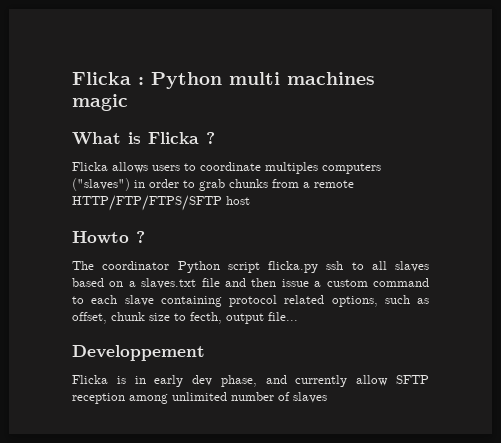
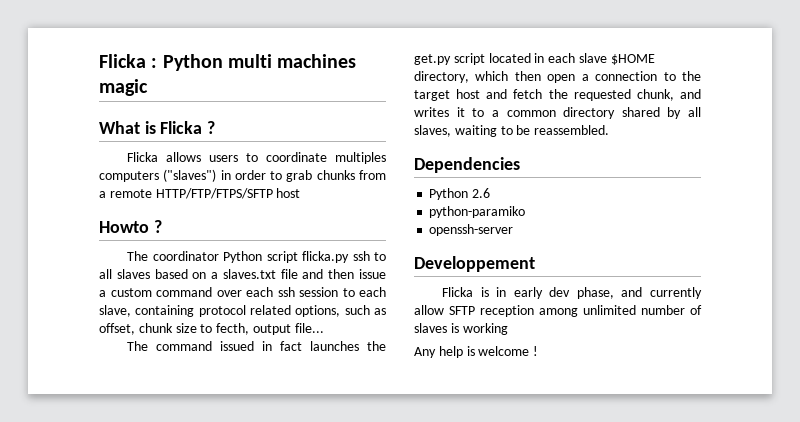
(429, 282) none -> [216,287,338,297] over each ssh session
[124,295,154,306] slave -> [99,305,131,317] slave,
(298, 316) none -> [127,341,386,351] [414,53,655,65] [414,71,701,83] [414,89,701,101] [414,107,701,119] [414,125,610,137] [414,157,520,173] [429,188,491,200] [429,206,526,218] [429,224,514,236] // The command issued in fact launches the get.py script located in each slave $HOME directory, which then open a connection to the target host and fetch the requested chunk, and writes it to a common directory shared by all slaves, waiting to be reassembled. // Dependencies // Python 2.6 // python-paramiko // openssh-server
(327, 397) none -> [450,323,508,335] [414,346,539,358] is working // Any help is welcome !

